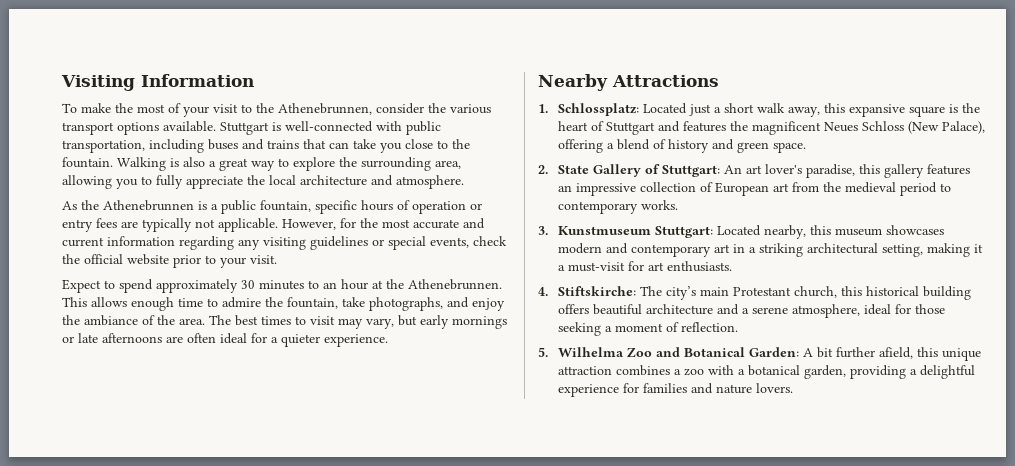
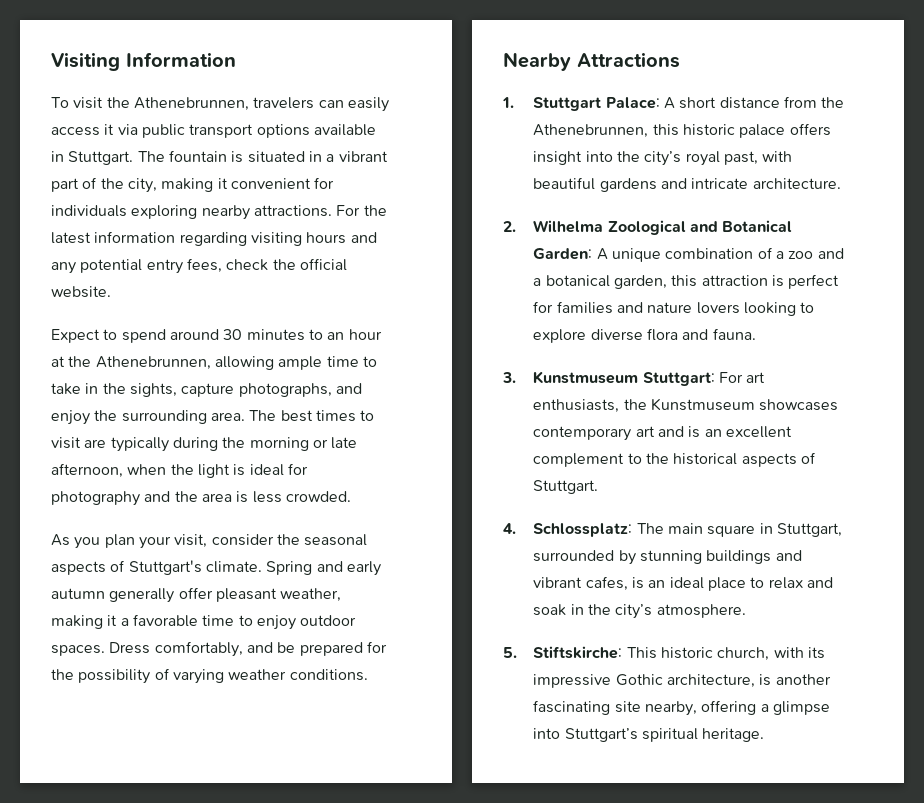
[81,103,491,117] [62,121,441,135] [62,139,470,153] [62,157,461,171] [62,175,464,189] [62,200,482,214] [62,218,485,232] [62,236,507,250] [62,254,277,268] make the most of your visit to the Athenebrunnen, consider the various transport options available. Stuttgart is well-connected with public transportation, including buses and trains that can take you close to the fountain. Walking is also a great way to explore the surrounding area, allowing you to fully appreciate the local architecture and atmosphere. // As the Athenebrunnen is a public fountain, specific hours of operation or entry fees are typically not applicable. However, for the most accurate and current information regarding any visiting guidelines or special events, check the official website prior to your visit. -> [73,97,389,112] [51,124,376,138] [51,150,388,165] [51,177,335,193] [51,205,387,220] [51,231,377,246] [51,258,347,274] [51,286,111,298] visit the Athenebrunnen, travelers can easily access it via public transport options available in Stuttgart. The fountain is situated in a vibrant part of the city, making it convenient for individuals exploring nearby attractions. For the latest information regarding visiting hours and any potential entry fees, check the official website.
[156,279,238,293] approximately -> [169,329,219,340] around
[408,279,502,290] [62,297,365,311] Athenebrunnen. This allows enough time to admire the fountain, take -> [95,356,377,370] [51,383,235,397] Athenebrunnen, allowing ample time to take in the sights, capture
[84,315,175,326] ambiance of the -> [121,410,207,424] surrounding
[338,315,507,329] [62,333,388,347] [538,74,719,91] [538,103,980,117] [557,121,985,135] [557,139,806,153] [538,164,970,178] [557,182,951,196] [557,200,678,214] [538,225,944,239] [557,243,983,257] [557,261,732,272] [538,286,971,300] [557,304,945,318] [557,322,738,336] [538,347,981,361] [557,365,975,379] [557,383,793,397] may vary, but early mornings or late afternoons are often ideal for a quieter experience. // Nearby Attractions // 1. Schlossplatz: Located just a short walk away, this expansive square is the heart of Stuttgart and features the magnificent Neues Schloss (New Palace), offering a blend of history and green space. // 2. State Gallery of Stuttgart: An art lover's paradise, this gallery features an impressive collection of European art from the medieval period to contemporary works. // 3. Kunstmuseum Stuttgart: Located nearby, this museum showcases modern and contemporary art in a striking architectural setting, making it a must-visit for art enthusiasts. // 4. Stiftskirche: The city’s main Protestant church, this historical building offers beautiful architecture and a serene atmosphere, ideal for those seeking a moment of reflection. // 5. Wilhelma Zoo and Botanical Garden: A bit further afield, this unique attraction combines a zoo with a botanical garden, providing a delightful experience for families and nature lovers. -> [84,437,358,452] [51,463,308,478] [51,491,351,506] [51,534,368,549] [51,560,381,576] [51,587,342,603] [51,614,357,630] [51,641,387,657] [51,668,368,684] [503,52,680,71] [502,96,845,111] [533,123,831,138] [533,151,793,166] [533,177,841,192] [503,220,793,235] [533,247,844,262] [533,274,840,289] [533,301,815,316] [533,328,756,343] [502,371,766,386] [533,398,839,413] [533,426,792,441] [533,452,816,467] [533,480,599,494] [503,523,842,537] [533,550,802,565] [533,576,833,591] [533,604,746,619] [503,646,825,661] [533,674,831,688] [533,700,830,716] [533,728,765,742] are typically during the morning or late afternoon, when the light is ideal for photography and the area is less crowded. // As you plan your visit, consider the seasonal aspects of Stuttgart's climate. Spring and early autumn generally offer pleasant weather, making it a favorable time to enjoy outdoor spaces. Dress comfortably, and be prepared for the possibility of varying weather conditions. // Nearby Attractions // 1. Stuttgart Palace: A short distance from the Athenebrunnen, this historic palace offers insight into the city’s royal past, with beautiful gardens and intricate architecture. // 2. Wilhelma Zoological and Botanical Garden: A unique combination of a zoo and a botanical garden, this attraction is perfect for families and nature lovers looking to explore diverse flora and fauna. // 3. Kunstmuseum Stuttgart: For art enthusiasts, the Kunstmuseum showcases contemporary art and is an excellent complement to the historical aspects of Stuttgart. // 4. Schlossplatz: The main square in Stuttgart, surrounded by stunning buildings and vibrant cafes, is an ideal place to relax and soak in the city’s atmosphere. // 5. Stiftskirche: This historic church, with its impressive Gothic architecture, is another fascinating site nearby, offering a glimpse into Stuttgart’s spiritual heritage.

